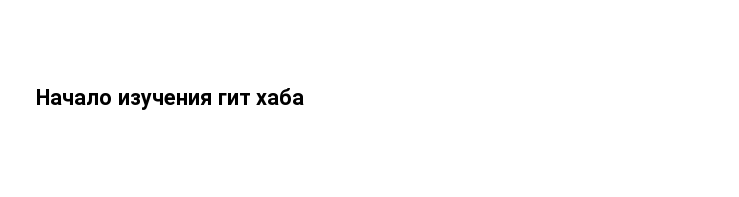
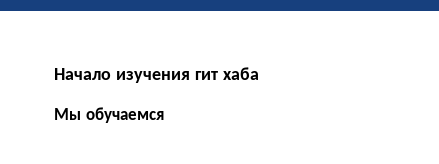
(305, 96) none -> [54,107,164,123] // Мы обучаемся

